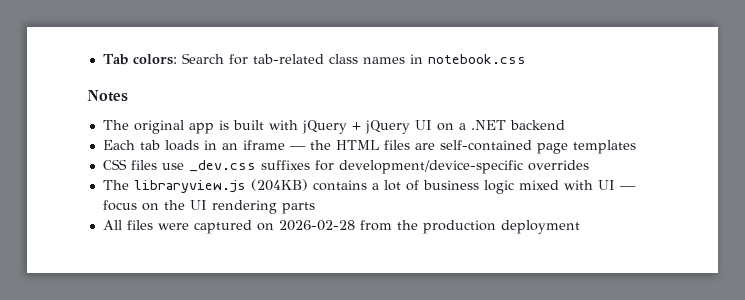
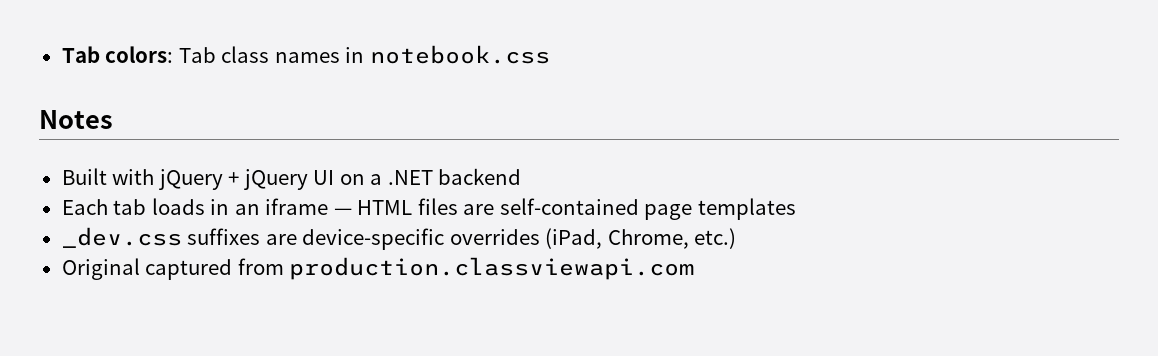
[181,53,324,65] Search for tab-related -> [178,47,216,63] Tab
[102,120,264,134] The original app is built -> [61,168,107,185] Built
[309,140,331,150] the -> (352, 211) none
[102,159,589,174] [102,179,636,194] [102,200,315,214] [102,220,580,234] CSS files use _dev.css suffixes for development/device-specific overrides // The libraryview.js (204KB) contains a lot of business logic mixed with UI — focus on the UI rendering parts // All files were captured on 2026-02-28 from the production deployment -> [61,227,737,250] [61,257,695,280] _dev.css suffixes are device-specific overrides (iPad, Chrome, etc.) // Original captured from production.classviewapi.com

